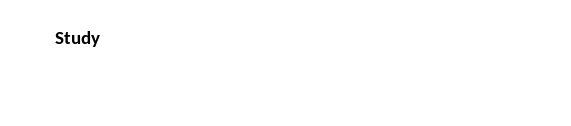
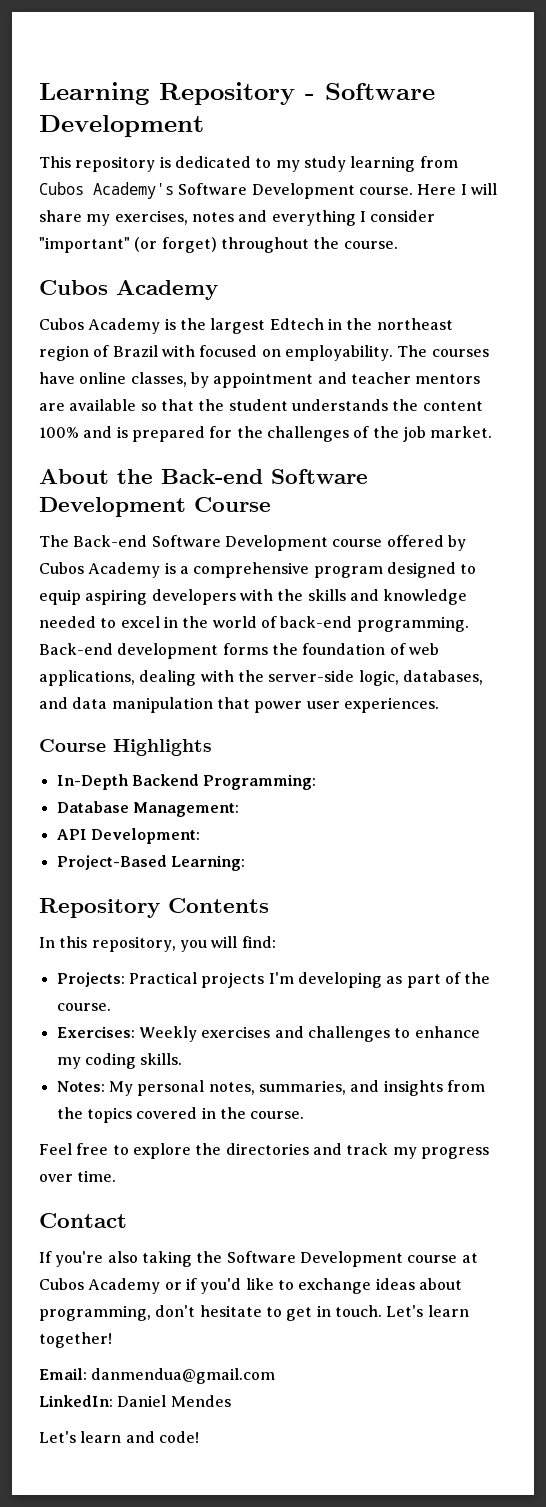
[55,31,100,47] Study -> [39,82,435,105] [39,115,204,137] [39,156,458,172] [39,182,497,199] [39,210,436,226] [39,237,398,253] [39,280,218,300] [39,318,453,334] [39,345,489,361] [39,372,481,388] [39,399,483,411] [39,426,493,442] [39,469,368,484] [39,497,271,517] [39,535,466,551] [39,562,477,578] [39,589,468,605] [39,616,469,632] [39,643,439,659] [39,670,483,686] [39,697,439,713] [39,739,212,756] [56,774,317,790] [56,801,239,817] [56,828,200,844] [56,855,245,871] [39,898,269,918] [39,936,276,952] [56,972,491,988] [56,1003,111,1011] [56,1026,480,1042] [56,1053,183,1069] [56,1080,485,1096] [56,1107,305,1123] [39,1143,489,1159] [39,1170,117,1182] [39,1213,127,1228] [39,1251,478,1267] [39,1278,462,1294] [39,1305,469,1321] [39,1332,112,1348] [39,1368,276,1384] [39,1395,231,1407] [39,1431,199,1443] Learning Repository - Software Development // This repository is dedicated to my study learning from Cubos Academy's Software Development course. Here I will share my exercises, notes and everything I consider "important" (or forget) throughout the course. // Cubos Academy // Cubos Academy is the largest Edtech in the northeast region of Brazil with focused on employability. The courses have online classes, by appointment and teacher mentors are available so that the student understands the content 100% and is prepared for the challenges of the job market. // About the Back-end Software Development Course // The Back-end Software Development course offered by Cubos Academy is a comprehensive program designed to equip aspiring developers with the skills and knowledge needed to excel in the world of back-end programming. Back-end development forms the foundation of web applications, dealing with the server-side logic, databases, and data manipulation that power user experiences. // Course Highlights // In-Depth Backend Programming: // Database Management: // API Development: // Project-Based Learning: // Repository Contents // In this repository, you will find: // Projects: Practical projects I'm developing as part of the course. // Exercises: Weekly exercises and challenges to enhance my coding skills. // Notes: My personal notes, summaries, and insights from the topics covered in the course. // Feel free to explore the directories and track my progress over time. // Contact // If you're also taking the Software Development course at Cubos Academy or if you'd like to exchange ideas about programming, don't hesitate to get in touch. Let's learn together! // Email: danmendua@gmail.com // LinkedIn: Daniel Mendes // Let's learn and code!

